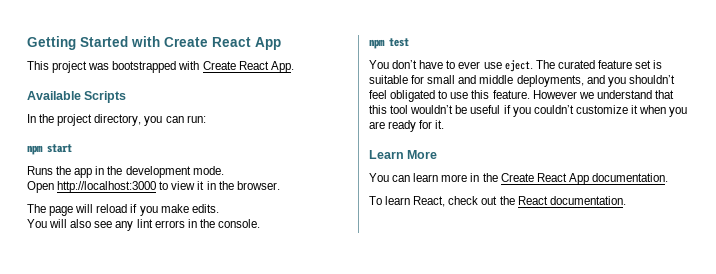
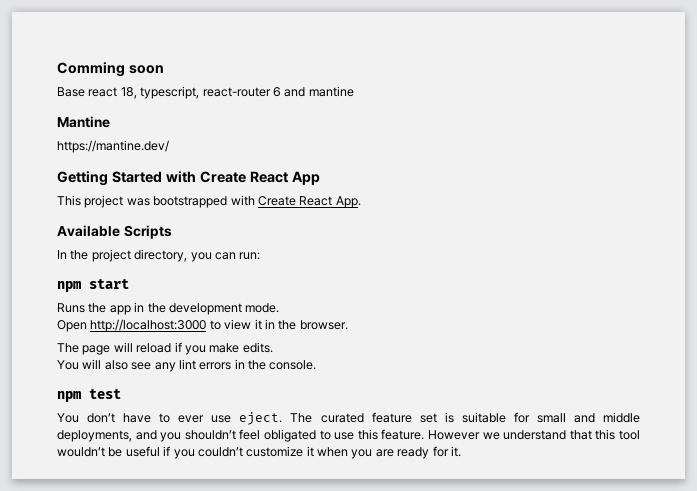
(27, 43) none -> [57,62,164,77] [57,86,354,99] [57,116,110,128] [57,140,169,153] Comming soon // Base react 18, typescript, react-router 6 and mantine // Mantine // https://mantine.dev/ //
[369,150,438,159] [369,173,668,185] [369,196,626,207] // Learn More // You can learn more in the Create React App documentation. // To learn React, check out the React documentation. -> (461, 451) none

